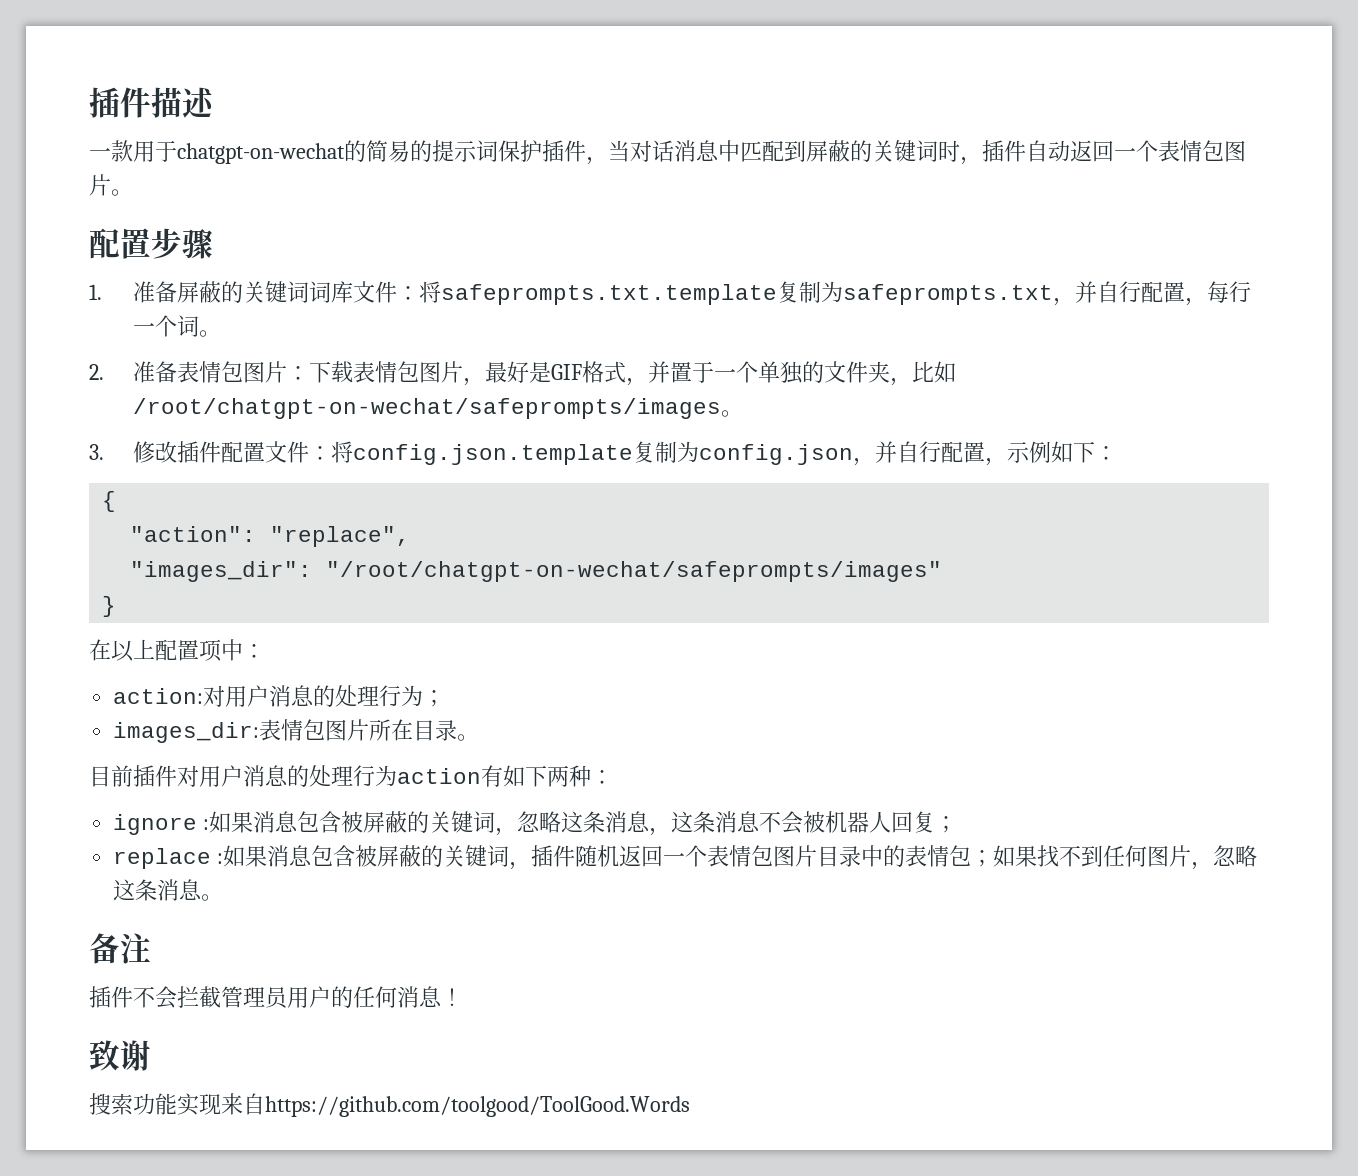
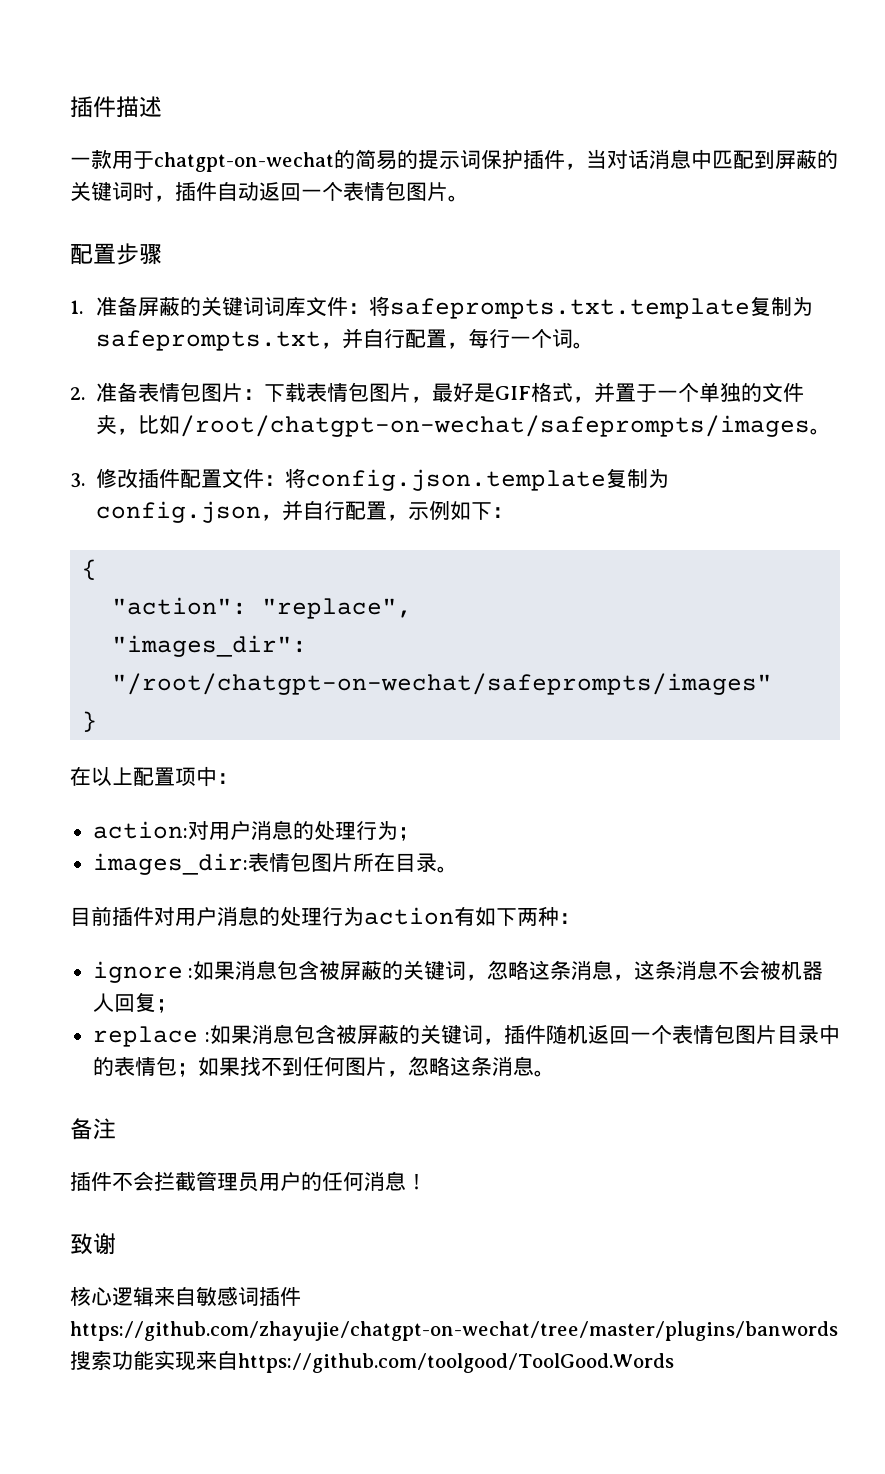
(151, 1055) none -> [70,1286,301,1307] [70,1321,838,1341] 核心逻辑来自敏感词插件https://github.com/zhayujie/chatgpt-on-wechat/tree/master/plugins/banwords

